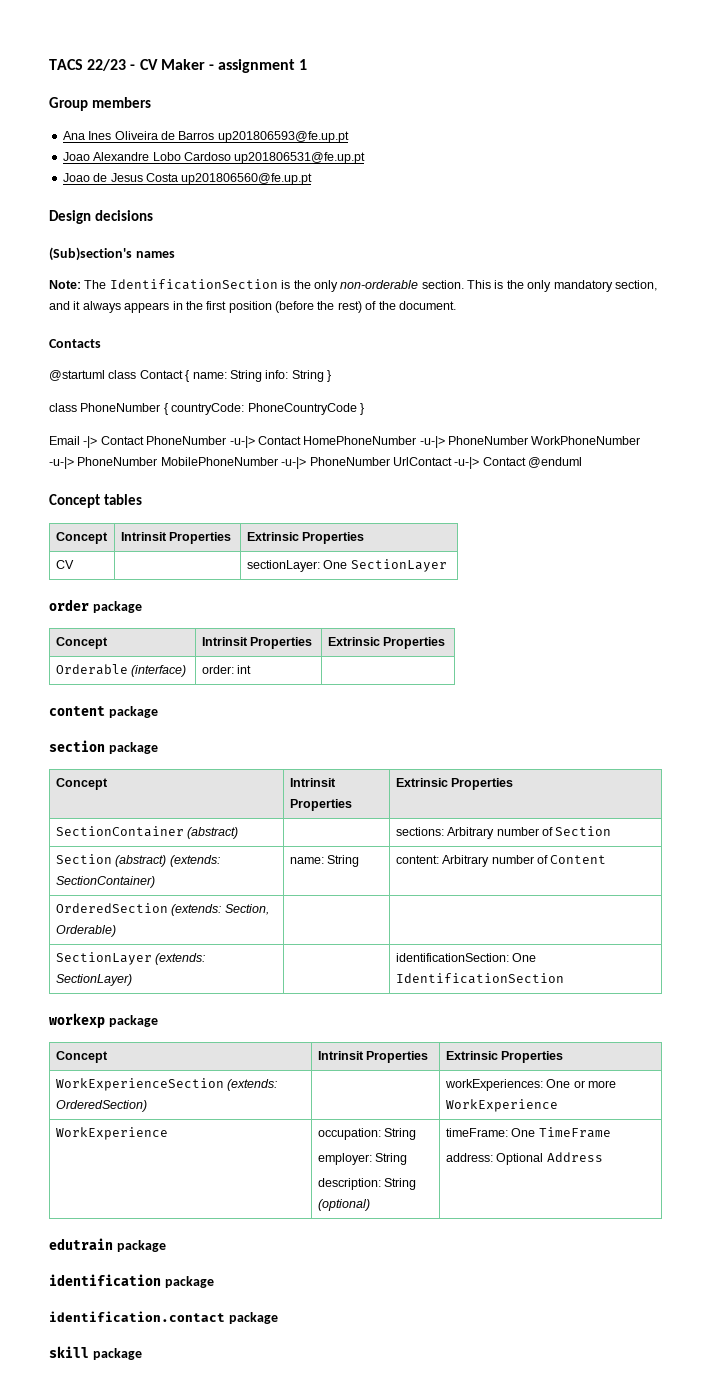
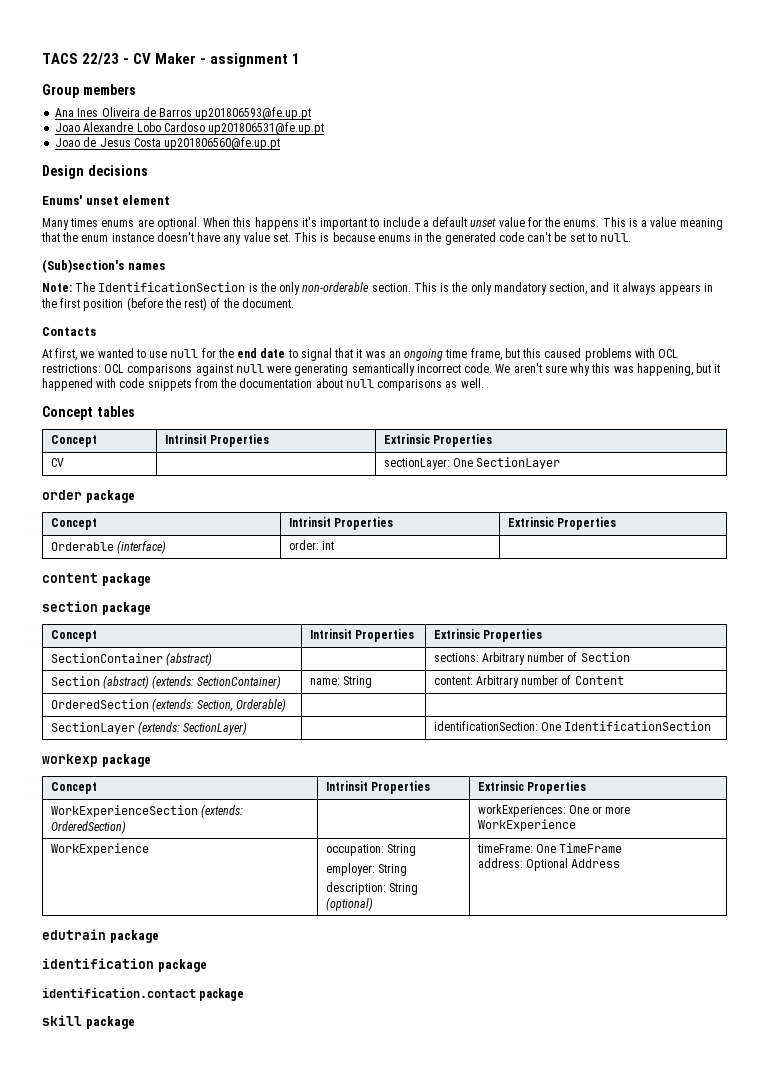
(153, 215) none -> [42,195,171,205] [42,217,723,230] [41,232,632,245] // Enums' unset element // Many times enums are optional. When this happens it's important to include a default unset value for the enums. This is a value meaning that the enum instance doesn't have any value set. This is because enums in the generated code can't be set to null.
[49,370,331,382] [49,403,364,415] [49,436,641,448] [49,457,582,469] @startuml class Contact { name: String info: String } // class PhoneNumber { countryCode: PhoneCountryCode } // Email -|> Contact PhoneNumber -u-|> Contact HomePhoneNumber -u-|> PhoneNumber WorkPhoneNumber -u-|> PhoneNumber MobilePhoneNumber -u-|> PhoneNumber UrlContact -u-|> Contact @enduml -> [42,348,679,361] [42,363,721,376] [42,378,484,391] At first, we wanted to use null for the end date to signal that it was an ongoing time frame, but this caused problems with OCL restrictions: OCL comparisons against null were generating semantically incorrect code. We aren't sure why this was happening, but it happened with code snippets from the documentation about null comparisons as well.

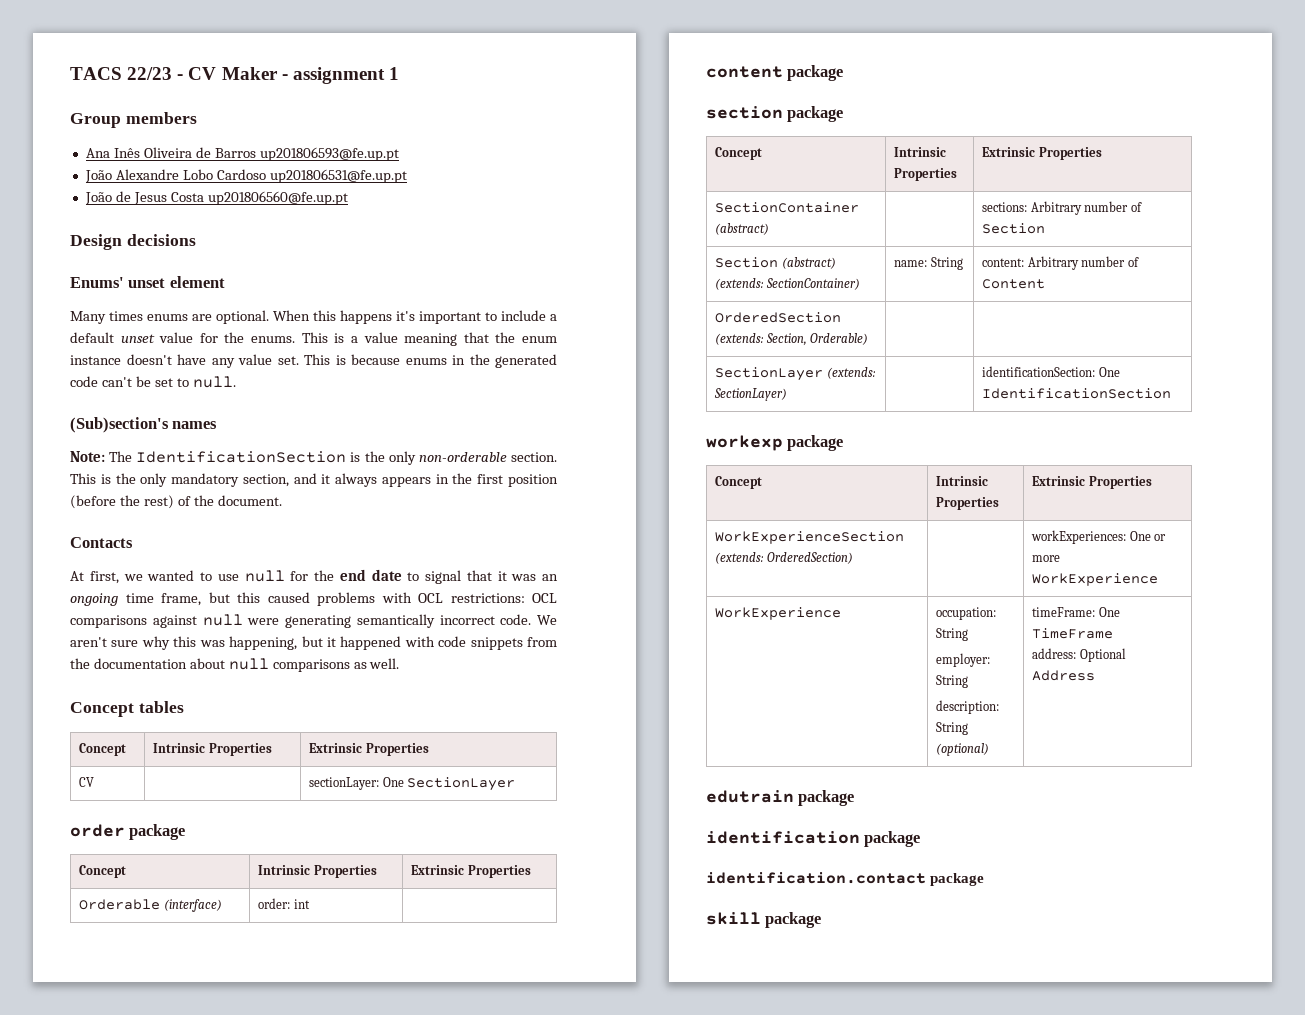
[77,108,99,117] Ines -> [113,148,140,158] Inês
[55,123,81,132] Joao -> [84,170,112,183] João
[55,138,81,147] Joao -> [84,192,112,205] João
[164,434,207,444] Intrinsit -> [153,743,206,753] Intrinsic
[288,517,331,527] Intrinsit -> [258,865,311,875] Intrinsic
[309,629,352,639] Intrinsit -> [894,147,947,157] Intrinsic
[325,781,368,791] Intrinsit -> [936,476,989,486] Intrinsic

